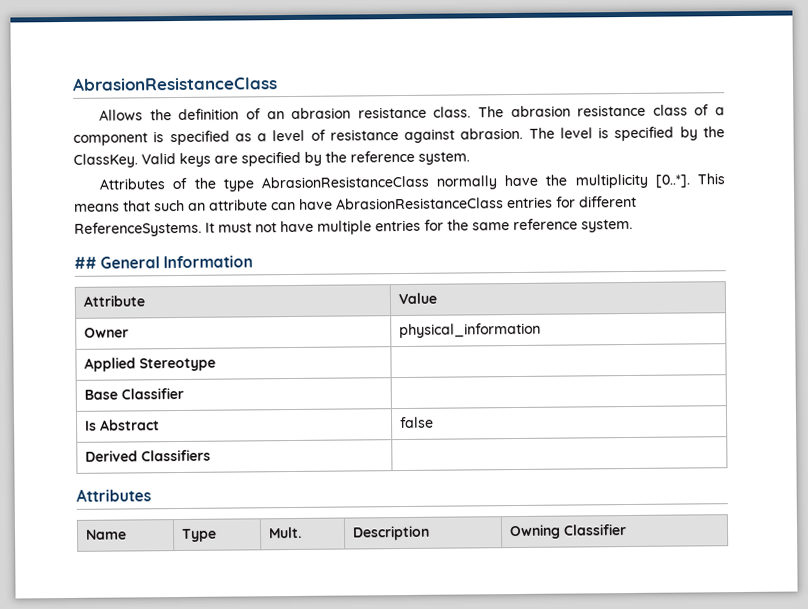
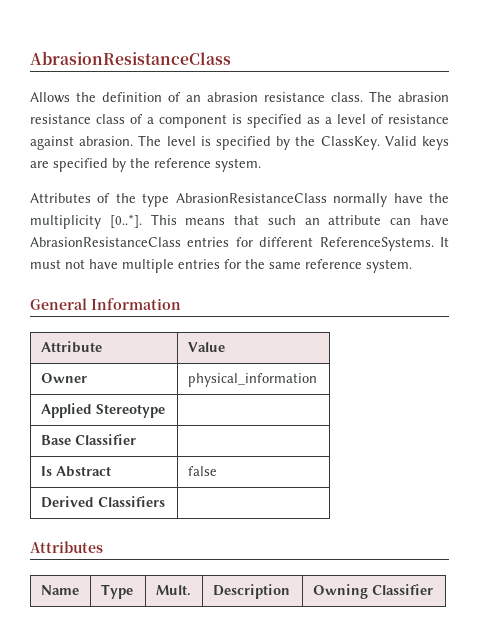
[74,256,97,269] ## -> (412, 266) none

